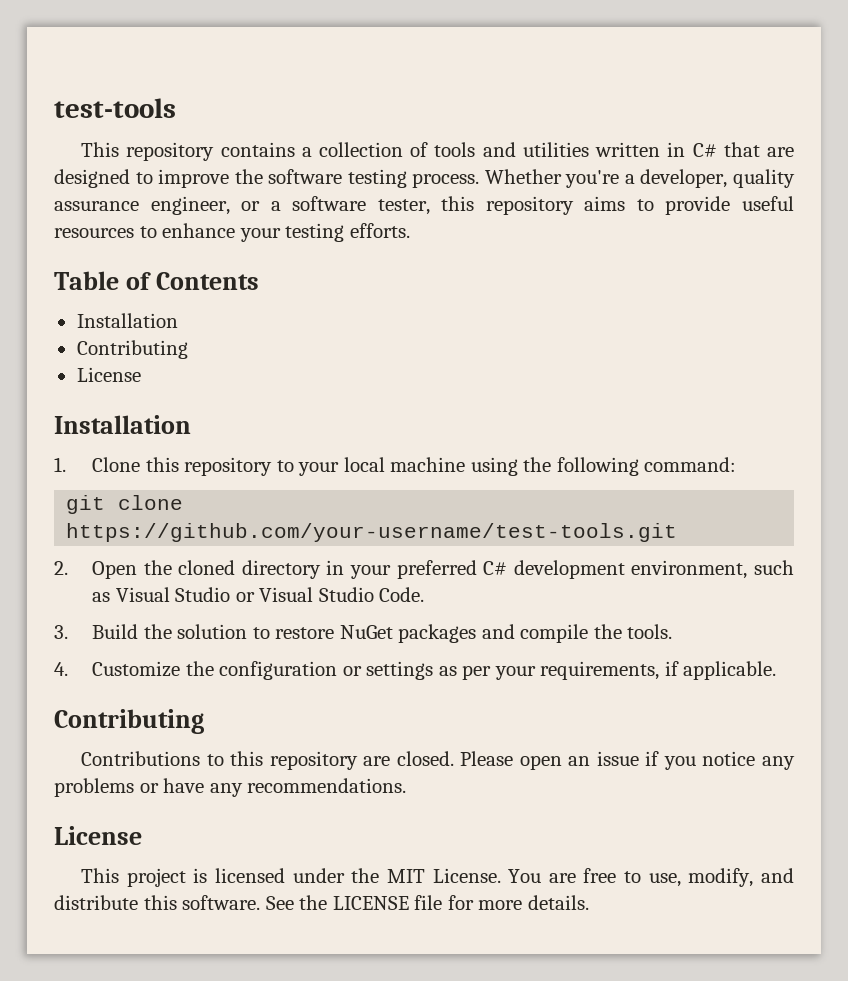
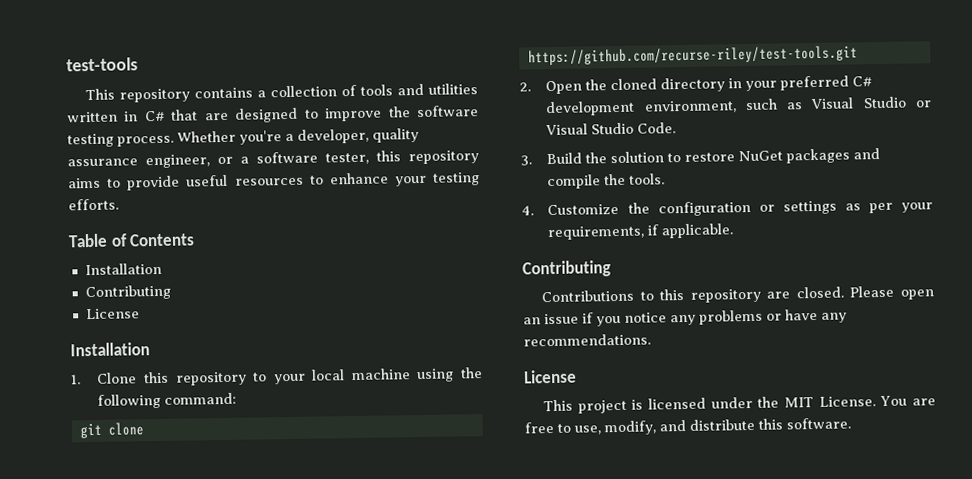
[66,523,678,542] https://github.com/your-username/test-tools.git -> [527,45,858,66] https://github.com/recurse-riley/test-tools.git
[265,895,589,910] See the LICENSE file for more details. -> (851, 423) none

